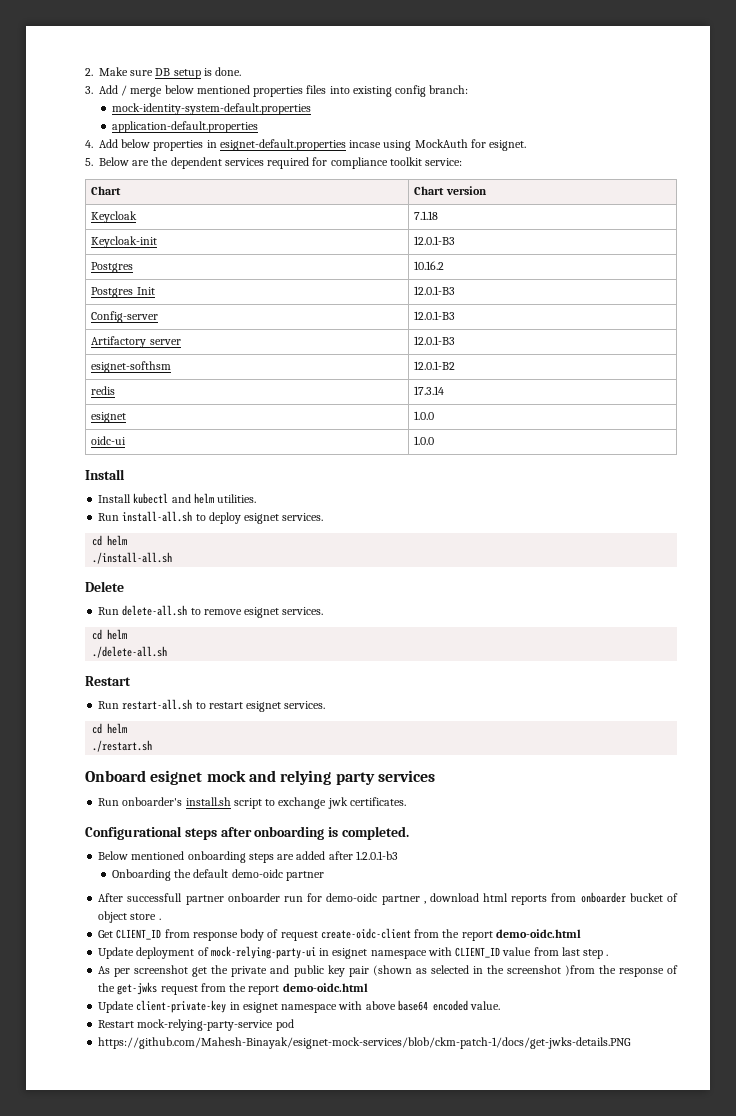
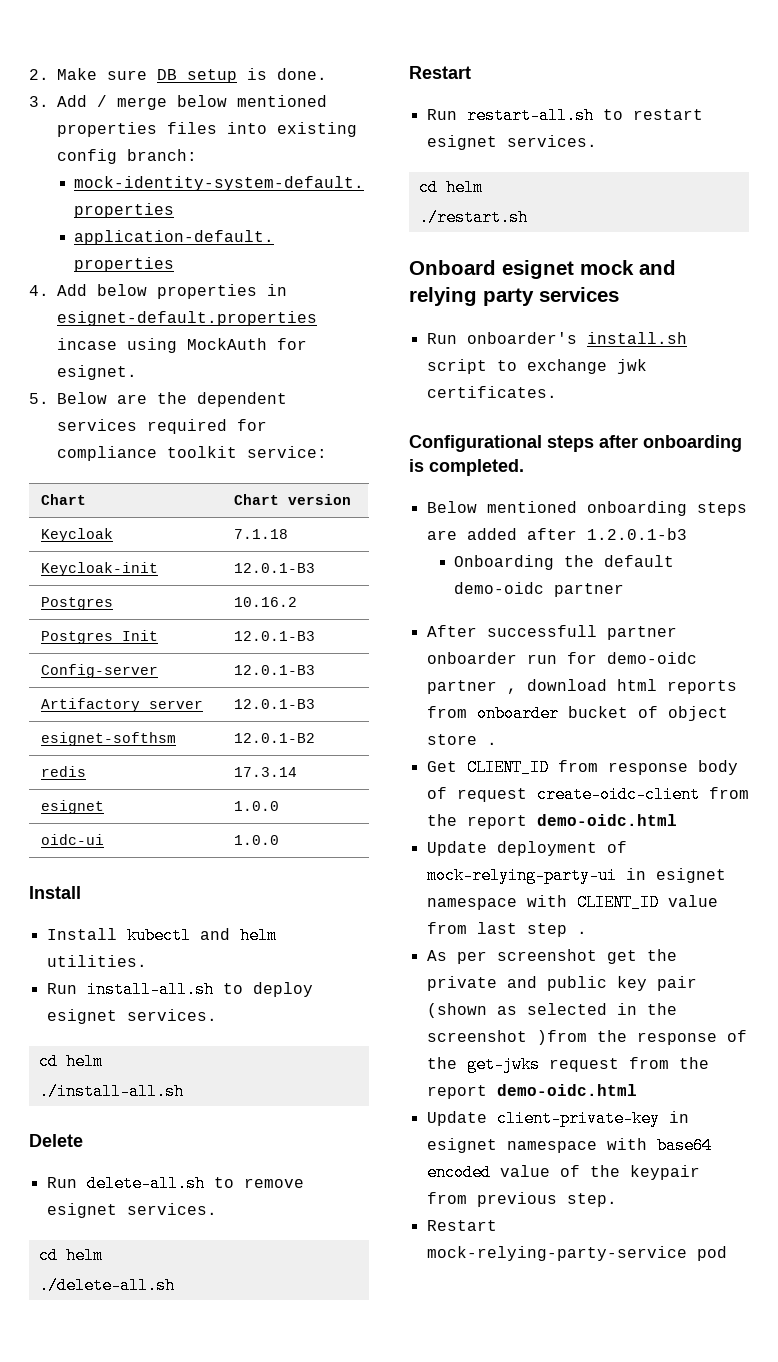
[365,1001,396,1010] above -> (647, 1144) none
[470,1001,501,1010] value. -> [499,1165,700,1180] [426,1192,617,1207] value of the keypair from previous step.
[98,1037,632,1049] // https://github.com/Mahesh-Binayak/esignet-mock-services/blob/ckm-patch-1/docs/get-jwks-details.PNG -> (727, 1253) none

